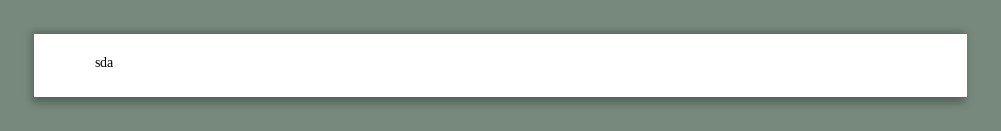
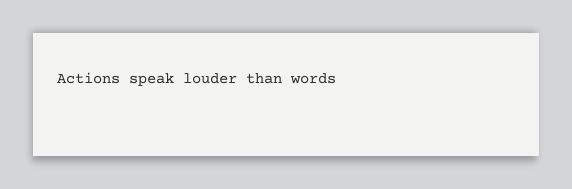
[95,57,114,67] sda -> [57,72,336,86] Actions speak louder than words

